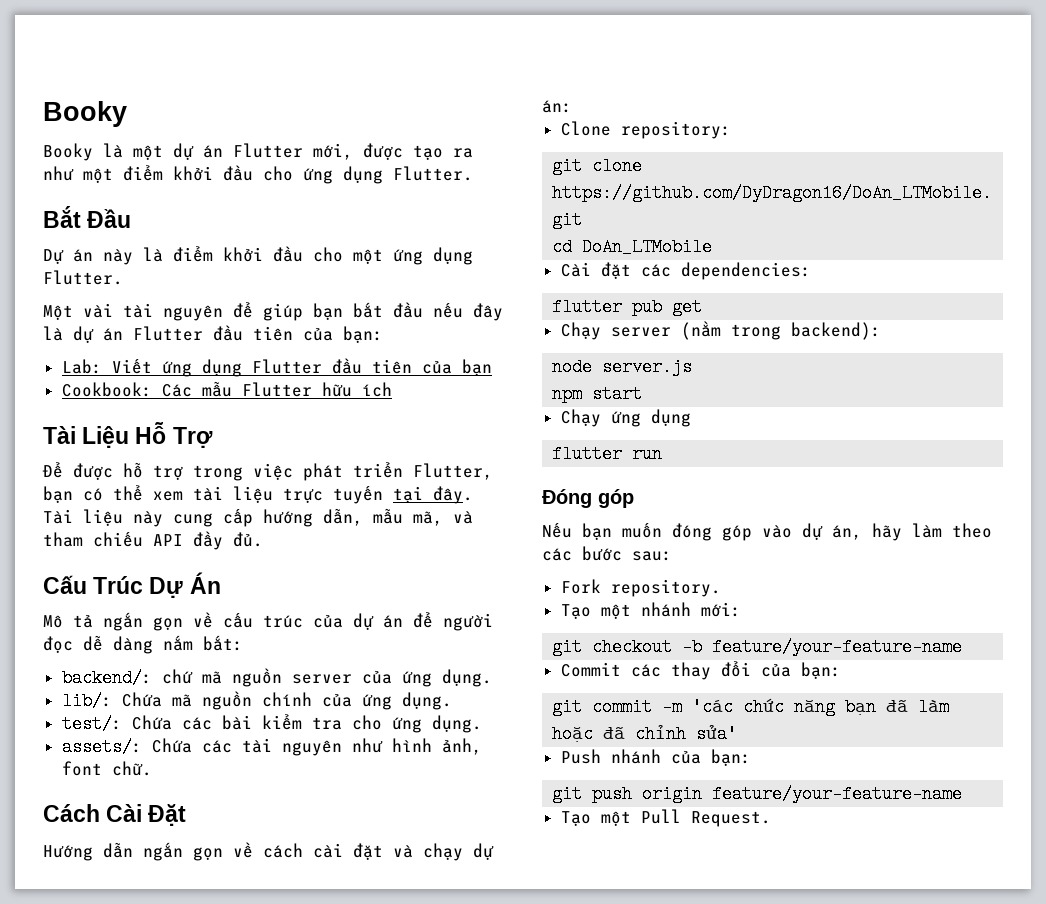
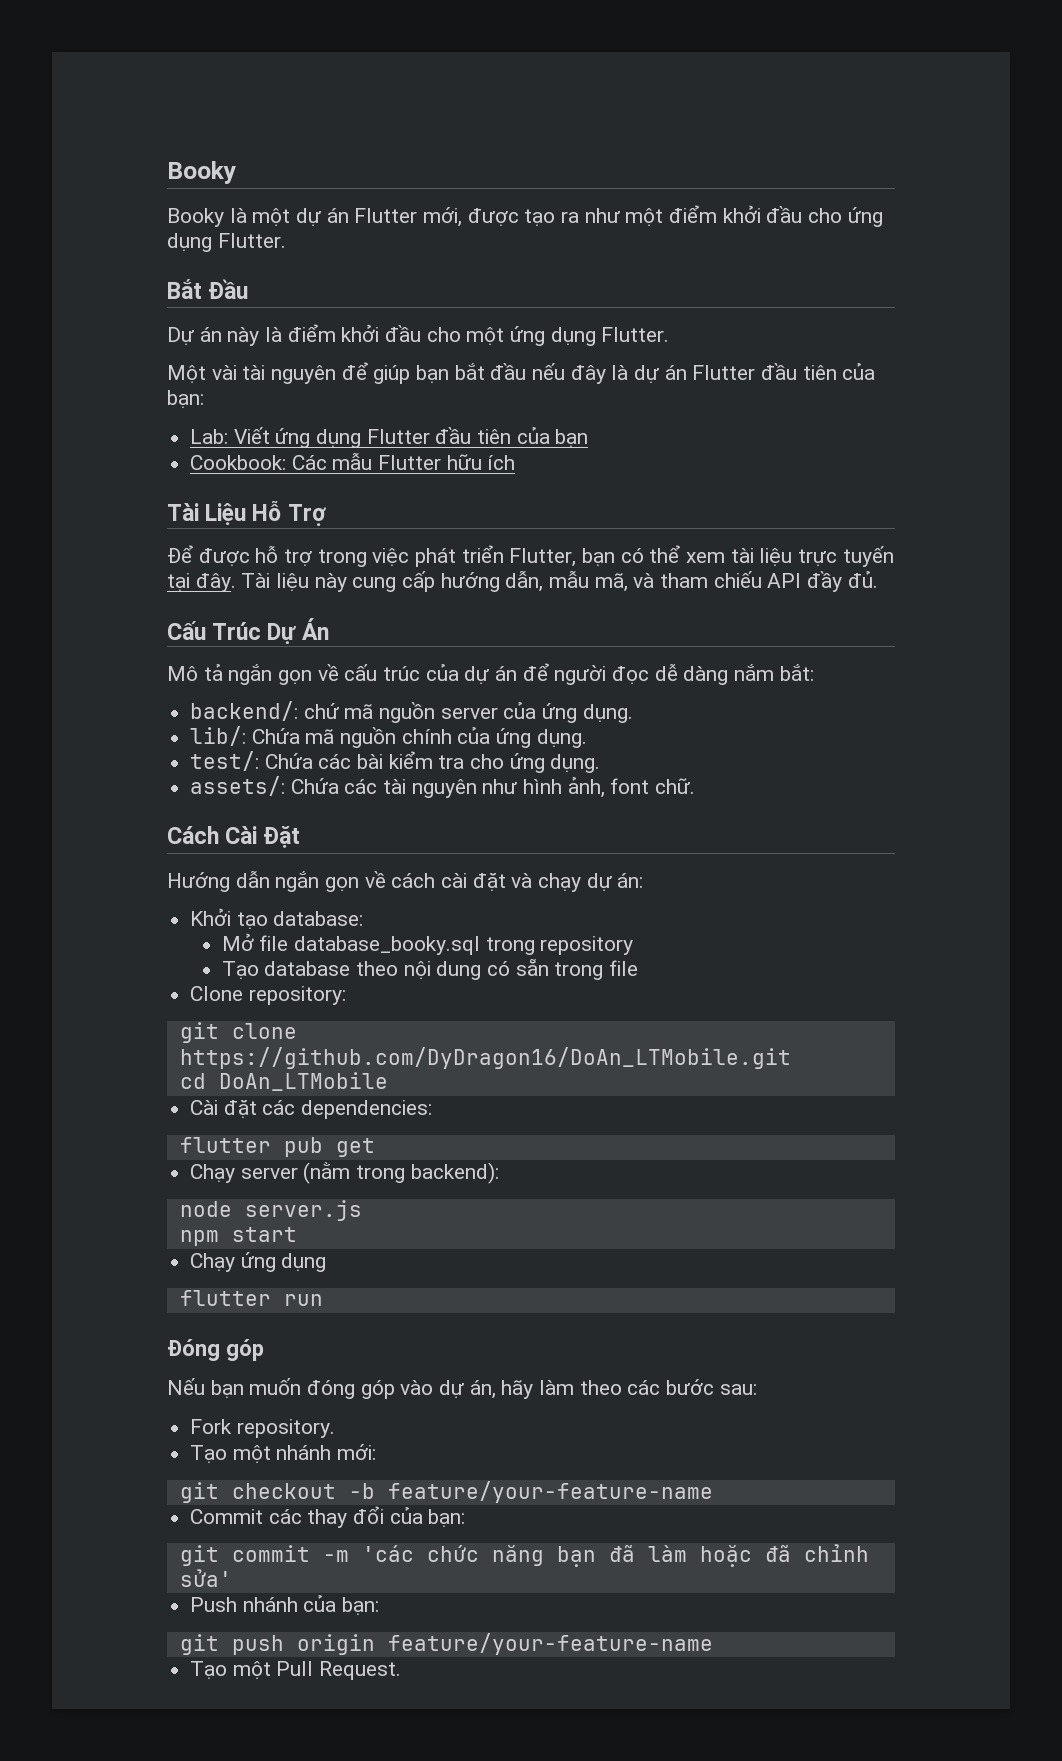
(572, 106) none -> [190,908,364,929] [221,933,634,955] [221,958,639,980] // Khởi tạo database: // Mở file database_booky.sql trong repository // Tạo database theo nội dung có sẵn trong file

